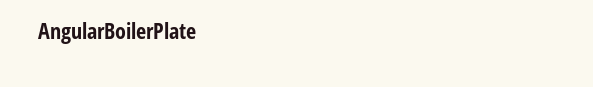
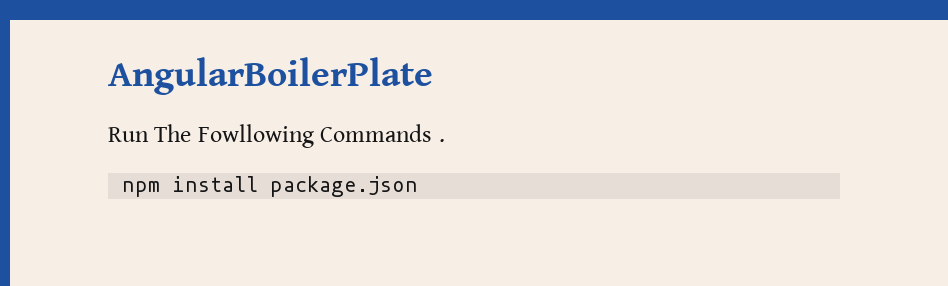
(196, 33) none -> [108,124,445,148] [122,176,419,197] // Run The Fowllowing Commands . // npm install package.json

